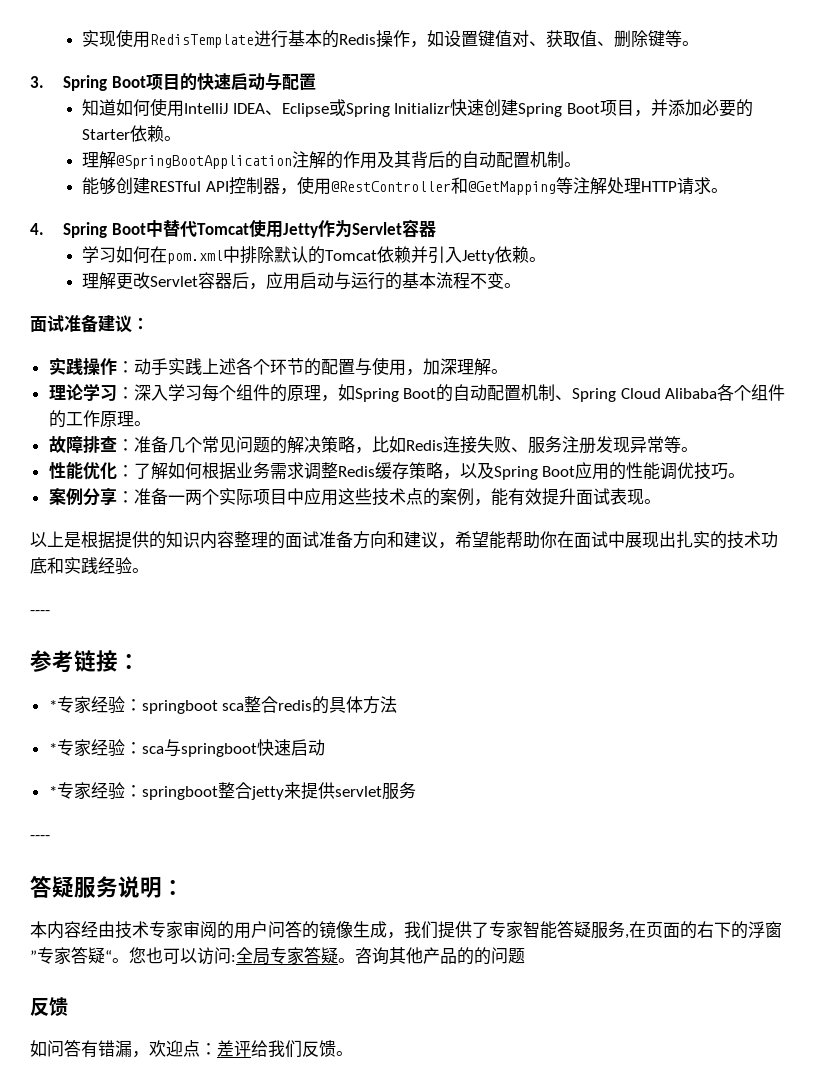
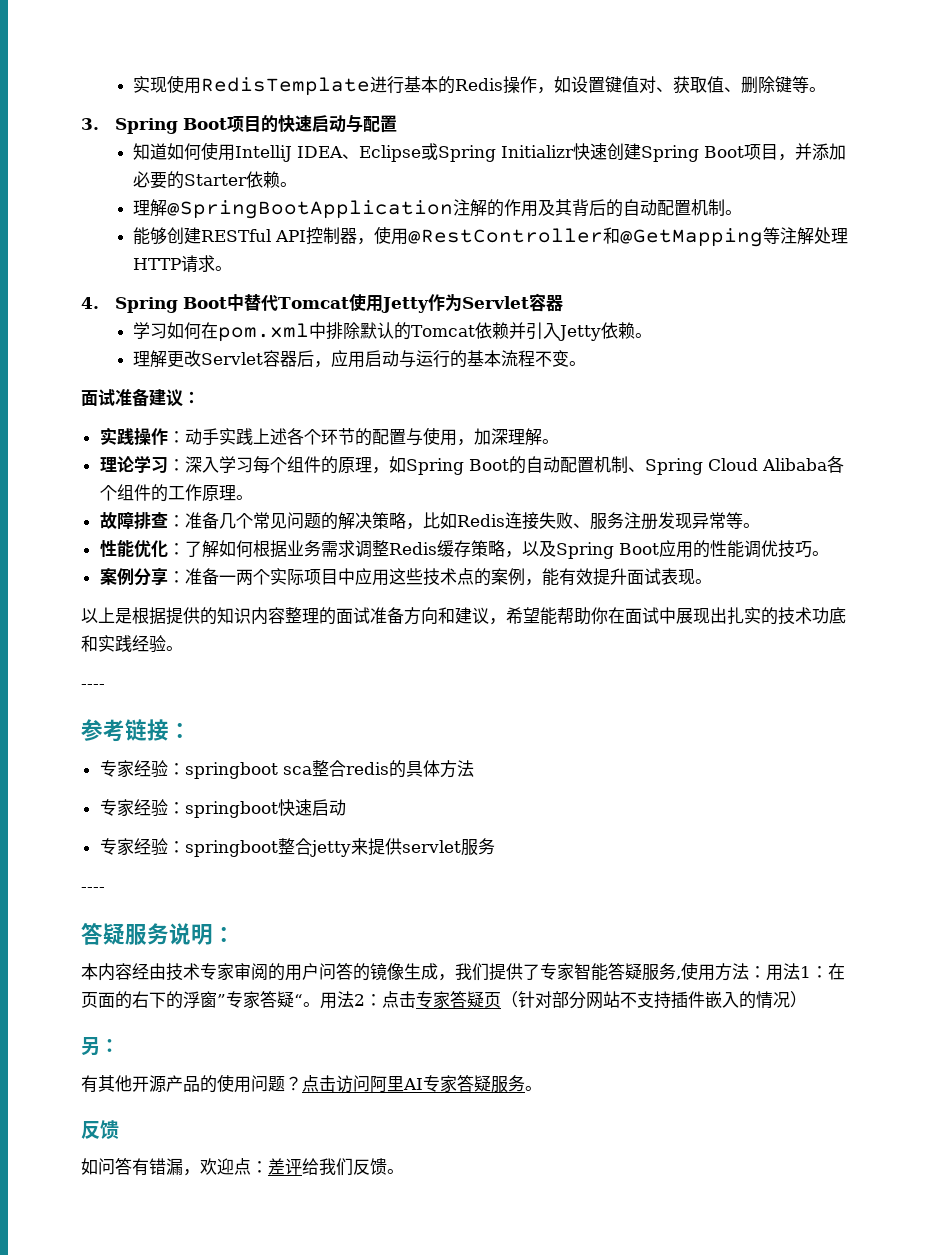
[48,700,57,711] * -> (191, 730) none
[48,739,181,757] *专家经验：sca与 -> [99,799,185,817] 专家经验：
[48,786,57,797] * -> (346, 807) none
(629, 936) none -> [681,962,828,981] 使用方法：用法1：
[129,946,525,965] 您也可以访问:全局专家答疑。咨询其他产品的的问题 -> [320,990,807,1009] [81,1037,119,1056] [81,1074,542,1093] 用法2：点击专家答疑页（针对部分网站不支持插件嵌入的情况） // 另： // 有其他开源产品的使用问题？点击访问阿里AI专家答疑服务。

